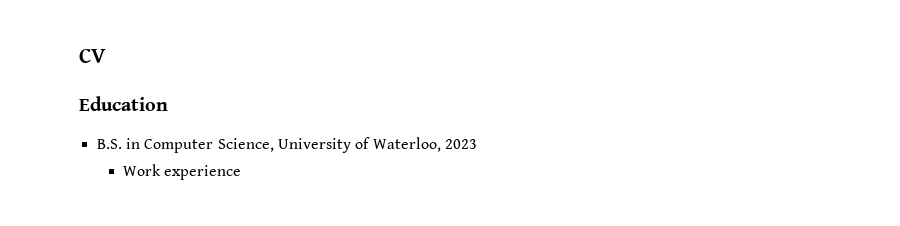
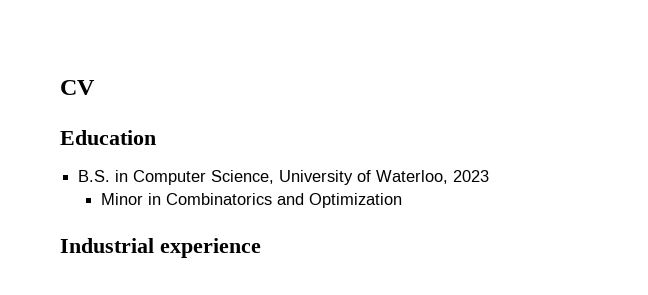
[123,164,162,176] Work -> [100,193,402,208] [60,238,154,253] Minor in Combinatorics and Optimization // Industrial

